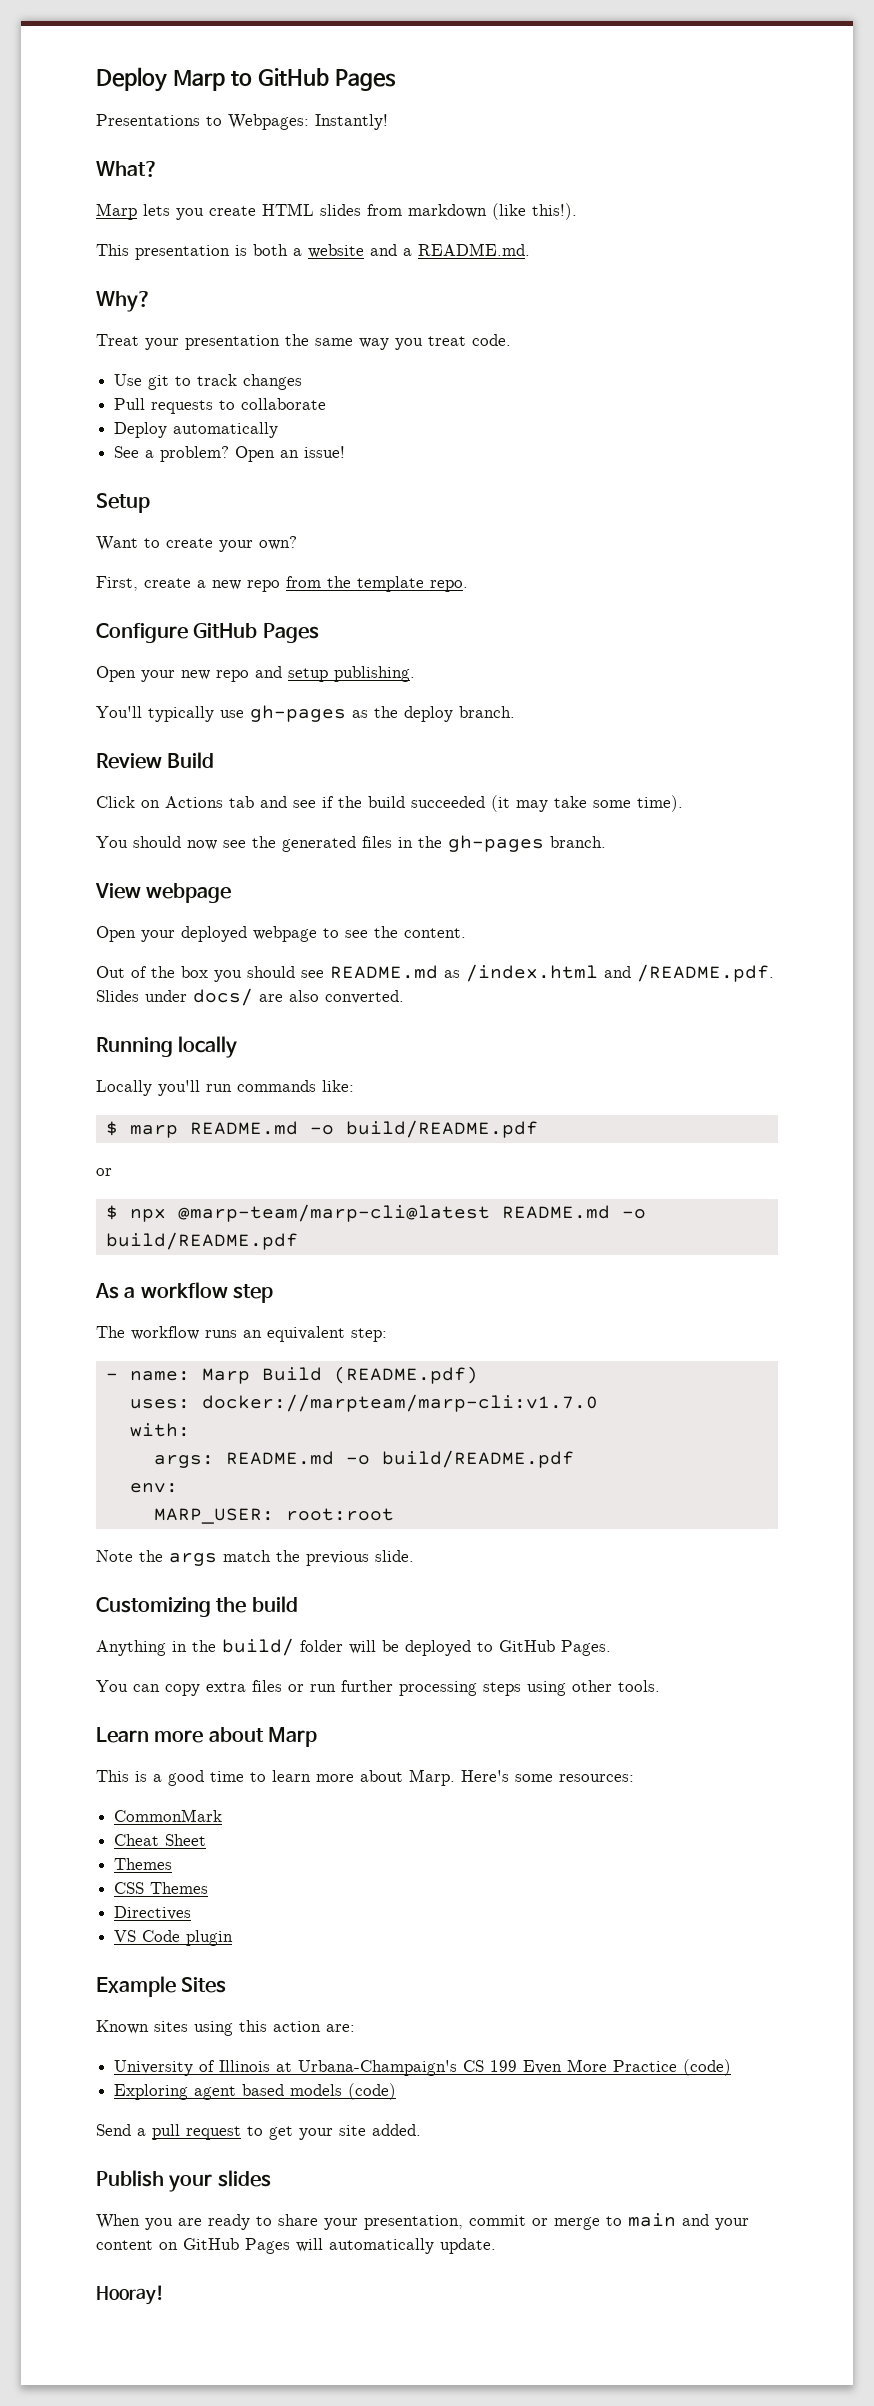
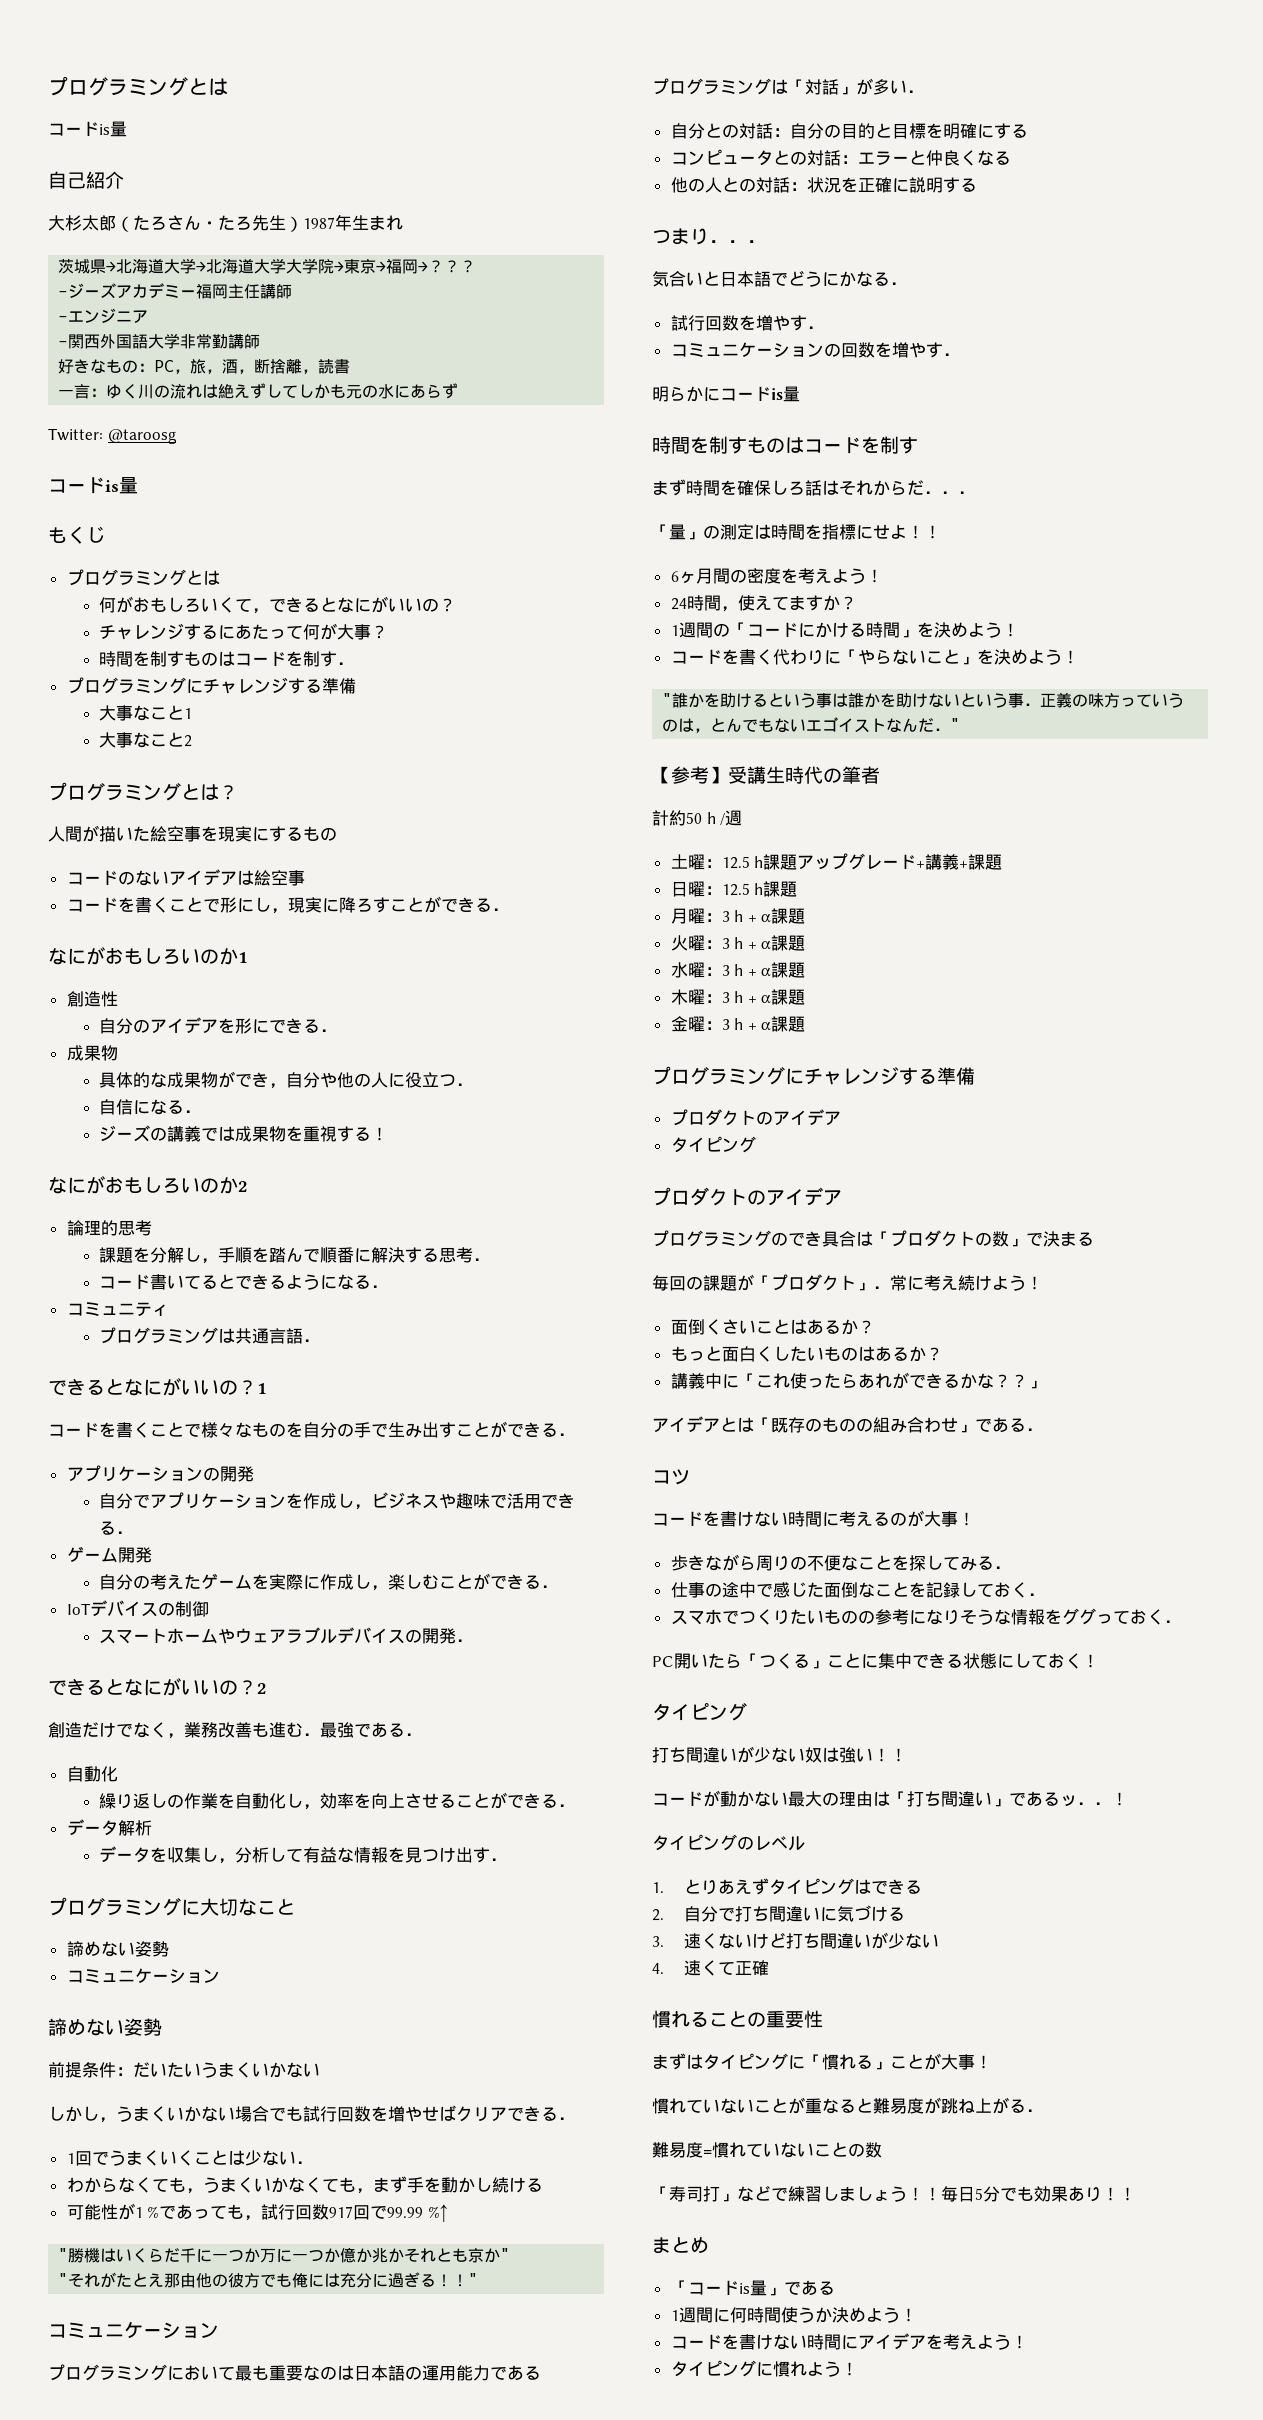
[96,67,396,92] [96,114,388,130] [96,161,158,177] [96,203,577,220] [96,243,530,260] [96,291,151,312] [96,334,511,350] [114,374,303,390] [114,398,327,414] [114,422,279,438] [114,446,346,462] [96,493,150,513] [96,536,297,552] [96,576,468,592] [96,623,319,643] [96,666,415,682] [96,705,515,722] [96,752,215,769] [96,795,683,812] [96,835,606,852] [95,883,232,903] [96,926,466,942] [96,964,774,982] [96,988,404,1006] [96,1036,238,1058] [96,1080,354,1096] [105,1120,538,1138] [96,1168,112,1176] [105,1204,646,1222] [105,1232,298,1250] [95,1282,274,1303] [96,1326,387,1342] [105,1366,478,1384] [129,1394,598,1412] [129,1423,190,1437] [153,1450,574,1468] [129,1483,178,1493] [153,1508,394,1524] [96,1550,414,1566] [96,1596,298,1617] [96,1638,611,1656] [96,1680,660,1696] [96,1727,318,1747] [96,1769,634,1786] [114,1809,223,1822] [114,1834,207,1846] [114,1858,173,1870] [114,1882,209,1894] [114,1906,192,1920] [114,1930,234,1946] [96,1976,227,1997] [96,2020,355,2036] [114,2059,732,2076] [114,2083,397,2100] [96,2124,421,2140] [96,2170,271,2192] [96,2213,749,2230] [96,2238,496,2254] [96,2285,164,2305] Deploy Marp to GitHub Pages // Presentations to Webpages: Instantly! // What? // Marp lets you create HTML slides from markdown (like this!). // This presentation is both a website and a README.md. // Why? // Treat your presentation the same way you treat code. // Use git to track changes // Pull requests to collaborate // Deploy automatically // See a problem? Open an issue! // Setup // Want to create your own? // First, create a new repo from the template repo. // Configure GitHub Pages // Open your new repo and setup publishing. // You'll typically use gh-pages as the deploy branch. // Review Build // Click on Actions tab and see if the build succeeded (it may take some time). // You should now see the generated files in the gh-pages branch. // View webpage // Open your deployed webpage to see the content. // Out of the box you should see README.md as /index.html and /README.pdf. Slides under docs/ are also converted. // Running locally // Locally you'll run commands like: // $ marp README.md -o build/README.pdf // or // $ npx @marp-team/marp-cli@latest README.md -o build/README.pdf // As a workflow step // The workflow runs an equivalent step: // - name: Marp Build (README.pdf) // uses: docker://marpteam/marp-cli:v1.7.0 // with: // args: README.md -o build/README.pdf // env: // MARP_USER: root:root // Note the args match the previous slide. // Customizing the build // Anything in the build/ folder will be deployed to GitHub Pages. // You can copy extra files or run further processing steps using other tools. // Learn more about Marp // This is a good time to learn more about Marp. Here's some resources: // CommonMark // Cheat Sheet // Themes // CSS Themes // Directives // VS Code plugin // Example Sites // Known sites using this action are: // University of Illinois at Urbana-Champaign's CS 199 Even More Practice (code) // Exploring agent based models (code) // Send a pull request to get your site added. // Publish your slides // When you are ready to share your presentation, commit or merge to main and your content on GitHub Pages will automatically update. // Hooray! -> [48,76,228,96] [48,121,127,137] [48,171,124,189] [48,214,403,232] [58,258,477,274] [58,283,293,299] [58,308,149,323] [58,333,261,349] [58,358,351,374] [58,383,459,399] [48,428,177,444] [48,477,138,494] [48,526,105,544] [66,569,220,586] [99,596,457,614] [99,623,389,640] [99,651,355,667] [66,677,356,694] [99,705,193,721] [99,732,193,748] [48,782,238,801] [48,825,337,842] [66,869,305,886] [66,896,509,914] [48,947,248,965] [66,991,118,1007] [99,1017,338,1034] [66,1045,118,1061] [99,1071,474,1089] [99,1099,202,1115] [99,1125,389,1142] [48,1176,248,1194] [66,1220,152,1236] [99,1247,491,1264] [99,1274,389,1290] [66,1302,169,1317] [99,1327,321,1344] [48,1378,267,1396] [48,1421,575,1438] [66,1465,254,1482] [99,1492,576,1510] [99,1521,134,1535] [66,1546,152,1563] [99,1573,559,1591] [66,1600,209,1617] [99,1627,474,1644] [48,1678,267,1696] [48,1722,422,1739] [66,1766,118,1782] [99,1792,576,1810] [66,1819,152,1836] [99,1846,508,1864] [48,1897,295,1916] [66,1941,169,1957] [66,1968,220,1984] [48,2018,162,2036] [48,2062,320,2078] [48,2105,575,2123] [66,2150,313,2166] [66,2176,543,2194] [66,2203,448,2222] [58,2247,511,2263] [58,2272,479,2288] [48,2321,219,2339] [48,2364,541,2381] [652,78,924,95] [670,123,1028,139] [670,149,1011,166] [670,177,977,193] [652,228,766,245] [652,270,907,287] [670,315,824,331] [670,342,960,358] [652,386,800,402] [652,436,918,454] [652,479,975,496] [652,524,941,540] [670,568,883,584] [670,595,857,612] [670,622,1019,638] [670,649,1079,665] [662,692,1185,708] [662,717,961,733] [652,766,880,784] [652,810,743,826] [670,853,1003,870] [670,881,798,897] [670,908,806,924] [670,935,806,951] [670,962,806,978] [670,989,806,1005] [670,1016,806,1032] [652,1066,975,1085] [670,1109,841,1126] [670,1136,756,1153] [652,1187,842,1206] [652,1230,1094,1247] [652,1274,1043,1291] [670,1319,875,1335] [670,1346,943,1362] [670,1372,1045,1389] [652,1416,1043,1433] [652,1469,690,1485] [652,1510,975,1527] [670,1554,1011,1571] [670,1582,1045,1598] [670,1608,1181,1625] [652,1653,1099,1669] [652,1703,747,1721] [652,1746,907,1763] [652,1790,1128,1807] [652,1834,805,1851] [652,1878,923,1895] [652,1905,906,1922] [652,1932,940,1949] [652,1960,770,1976] [652,2010,823,2028] [652,2053,992,2070] [652,2097,1043,2114] [652,2142,882,2158] [652,2185,1136,2202] [652,2237,709,2254] [670,2280,835,2296] [670,2307,917,2323] [670,2333,1028,2350] [670,2360,858,2377] プログラミングとは // コードis量 // 自己紹介 // 大杉太郎（たろさん・たろ先生）1987年生まれ // 茨城県→北海道大学→北海道大学大学院→東京→福岡→？？？ // -ジーズアカデミー福岡主任講師 // -エンジニア // -関西外国語大学非常勤講師 // 好きなもの：PC，旅，酒，断捨離，読書 // 一言：ゆく川の流れは絶えずしてしかも元の水にあらず // Twitter: @taroosg // コードis量 // もくじ // プログラミングとは // 何がおもしろいくて，できるとなにがいいの？ // チャレンジするにあたって何が大事？ // 時間を制すものはコードを制す． // プログラミングにチャレンジする準備 // 大事なこと1 // 大事なこと2 // プログラミングとは？ // 人間が描いた絵空事を現実にするもの // コードのないアイデアは絵空事 // コードを書くことで形にし，現実に降ろすことができる． // なにがおもしろいのか1 // 創造性 // 自分のアイデアを形にできる． // 成果物 // 具体的な成果物ができ，自分や他の人に役立つ． // 自信になる． // ジーズの講義では成果物を重視する！ // なにがおもしろいのか2 // 論理的思考 // 課題を分解し，手順を踏んで順番に解決する思考． // コード書いてるとできるようになる． // コミュニティ // プログラミングは共通言語． // できるとなにがいいの？1 // コードを書くことで様々なものを自分の手で生み出すことができる． // アプリケーションの開発 // 自分でアプリケーションを作成し，ビジネスや趣味で活用できる． // ゲーム開発 // 自分の考えたゲームを実際に作成し，楽しむことができる． // IoTデバイスの制御 // スマートホームやウェアラブルデバイスの開発． // できるとなにがいいの？2 // 創造だけでなく，業務改善も進む．最強である． // 自動化 // 繰り返しの作業を自動化し，効率を向上させることができる． // データ解析 // データを収集し，分析して有益な情報を見つけ出す． // プログラミングに大切なこと // 諦めない姿勢 // コミュニケーション // 諦めない姿勢 // 前提条件：だいたいうまくいかない // しかし，うまくいかない場合でも試行回数を増やせばクリアできる． // 1回でうまくいくことは少ない． // わからなくても，うまくいかなくても，まず手を動かし続ける // 可能性が1 %であっても，試行回数917回で99.99 %↑ // "勝機はいくらだ千に一つか万に一つか億か兆かそれとも京か" // "それがたとえ那由他の彼方でも俺には充分に過ぎる！！" // コミュニケーション // プログラミングにおいて最も重要なのは日本語の運用能力である // プログラミングは「対話」が多い． // 自分との対話：自分の目的と目標を明確にする // コンピュータとの対話：エラーと仲良くなる // 他の人との対話：状況を正確に説明する // つまり．．． // 気合いと日本語でどうにかなる． // 試行回数を増やす． // コミュニケーションの回数を増やす． // 明らかにコードis量 // 時間を制すものはコードを制す // まず時間を確保しろ話はそれからだ．．． // 「量」の測定は時間を指標にせよ！！ // 6ヶ月間の密度を考えよう！ // 24時間，使えてますか？ // 1週間の「コードにかける時間」を決めよう！ // コードを書く代わりに「やらないこと」を決めよう！ // "誰かを助けるという事は誰かを助けないという事．正義の味方っていうのは，とんでもないエゴイストなんだ．" // 【参考】受講生時代の筆者 // 計約50 h /週 // 土曜：12.5 h課題アップグレード+講義+課題 // 日曜：12.5 h課題 // 月曜：3 h + α課題 // 火曜：3 h + α課題 // 水曜：3 h + α課題 // 木曜：3 h + α課題 // 金曜：3 h + α課題 // プログラミングにチャレンジする準備 // プロダクトのアイデア // タイピング // プロダクトのアイデア // プログラミングのでき具合は「プロダクトの数」で決まる // 毎回の課題が「プロダクト」．常に考え続けよう！ // 面倒くさいことはあるか？ // もっと面白くしたいものはあるか？ // 講義中に「これ使ったらあれができるかな？？」 // アイデアとは「既存のものの組み合わせ」である． // コツ // コードを書けない時間に考えるのが大事！ // 歩きながら周りの不便なことを探してみる． // 仕事の途中で感じた面倒なことを記録しておく． // スマホでつくりたいものの参考になりそうな情報をググっておく． // PC開いたら「つくる」ことに集中できる状態にしておく！ // タイピング // 打ち間違いが少ない奴は強い！！ // コードが動かない最大の理由は「打ち間違い」であるッ．．！ // タイピングのレベル // 1.とりあえずタイピングはできる // 2.自分で打ち間違いに気づける // 3.速くないけど打ち間違いが少ない // 4.速くて正確 // 慣れることの重要性 // まずはタイピングに「慣れる」ことが大事！ // 慣れていないことが重なると難易度が跳ね上がる． // 難易度=慣れていないことの数 // 「寿司打」などで練習しましょう！！毎日5分でも効果あり！！ // まとめ // 「コードis量」である // 1週間に何時間使うか決めよう！ // コードを書けない時間にアイデアを考えよう！ // タイピングに慣れよう！

